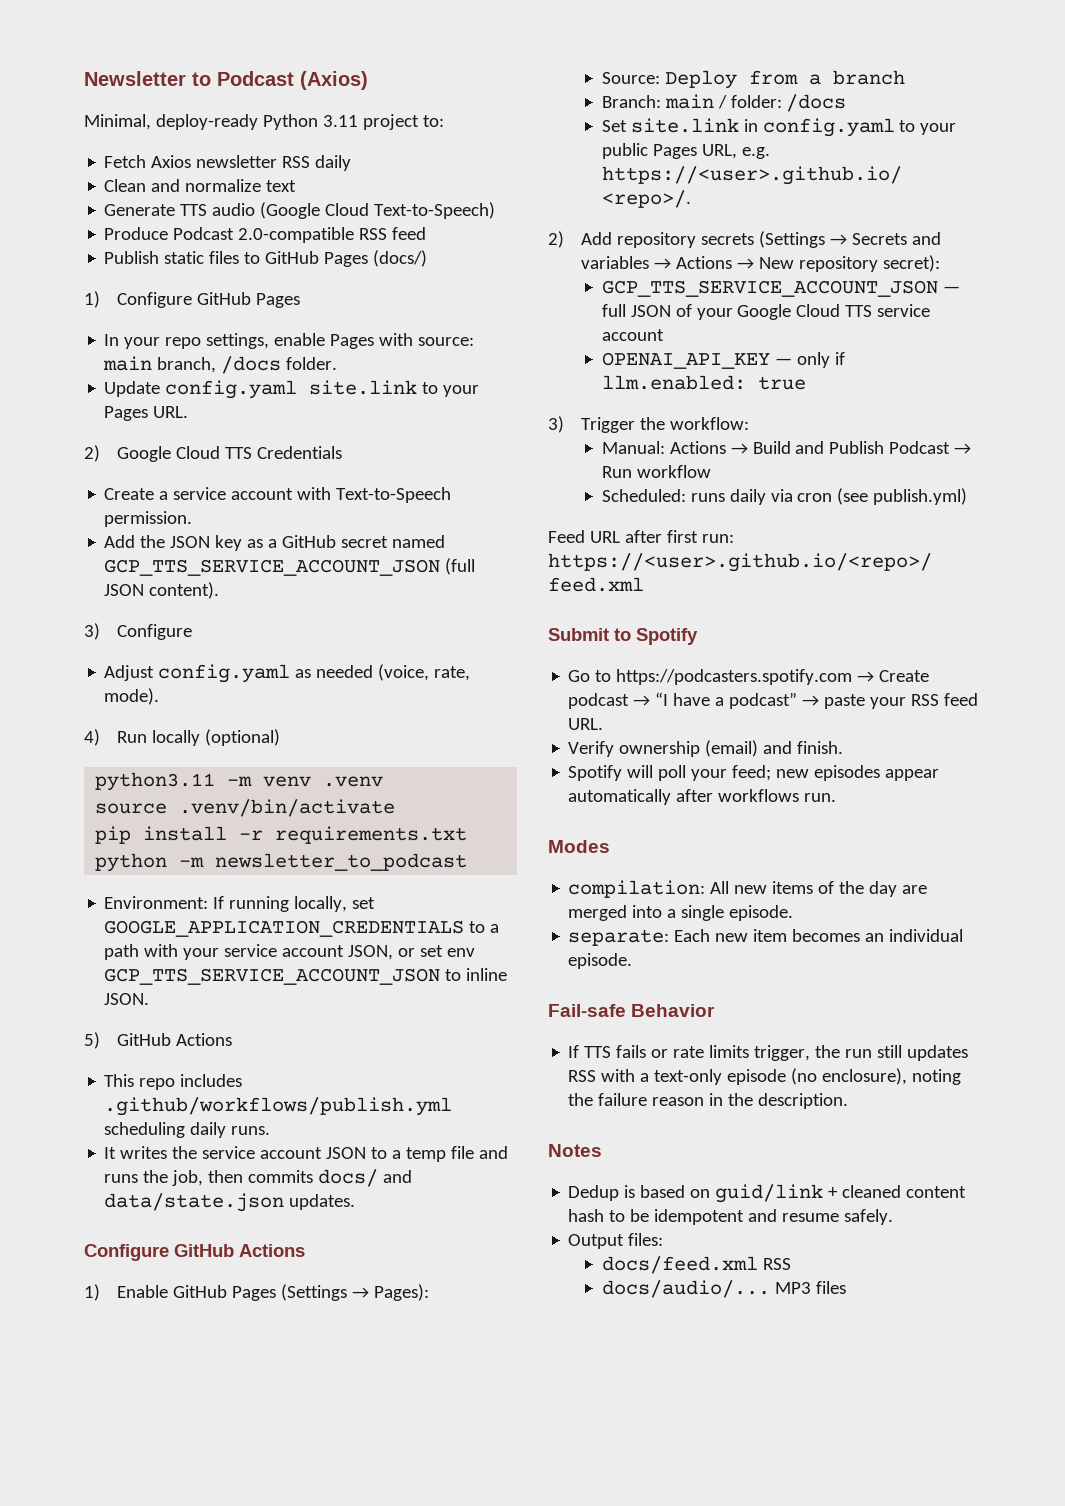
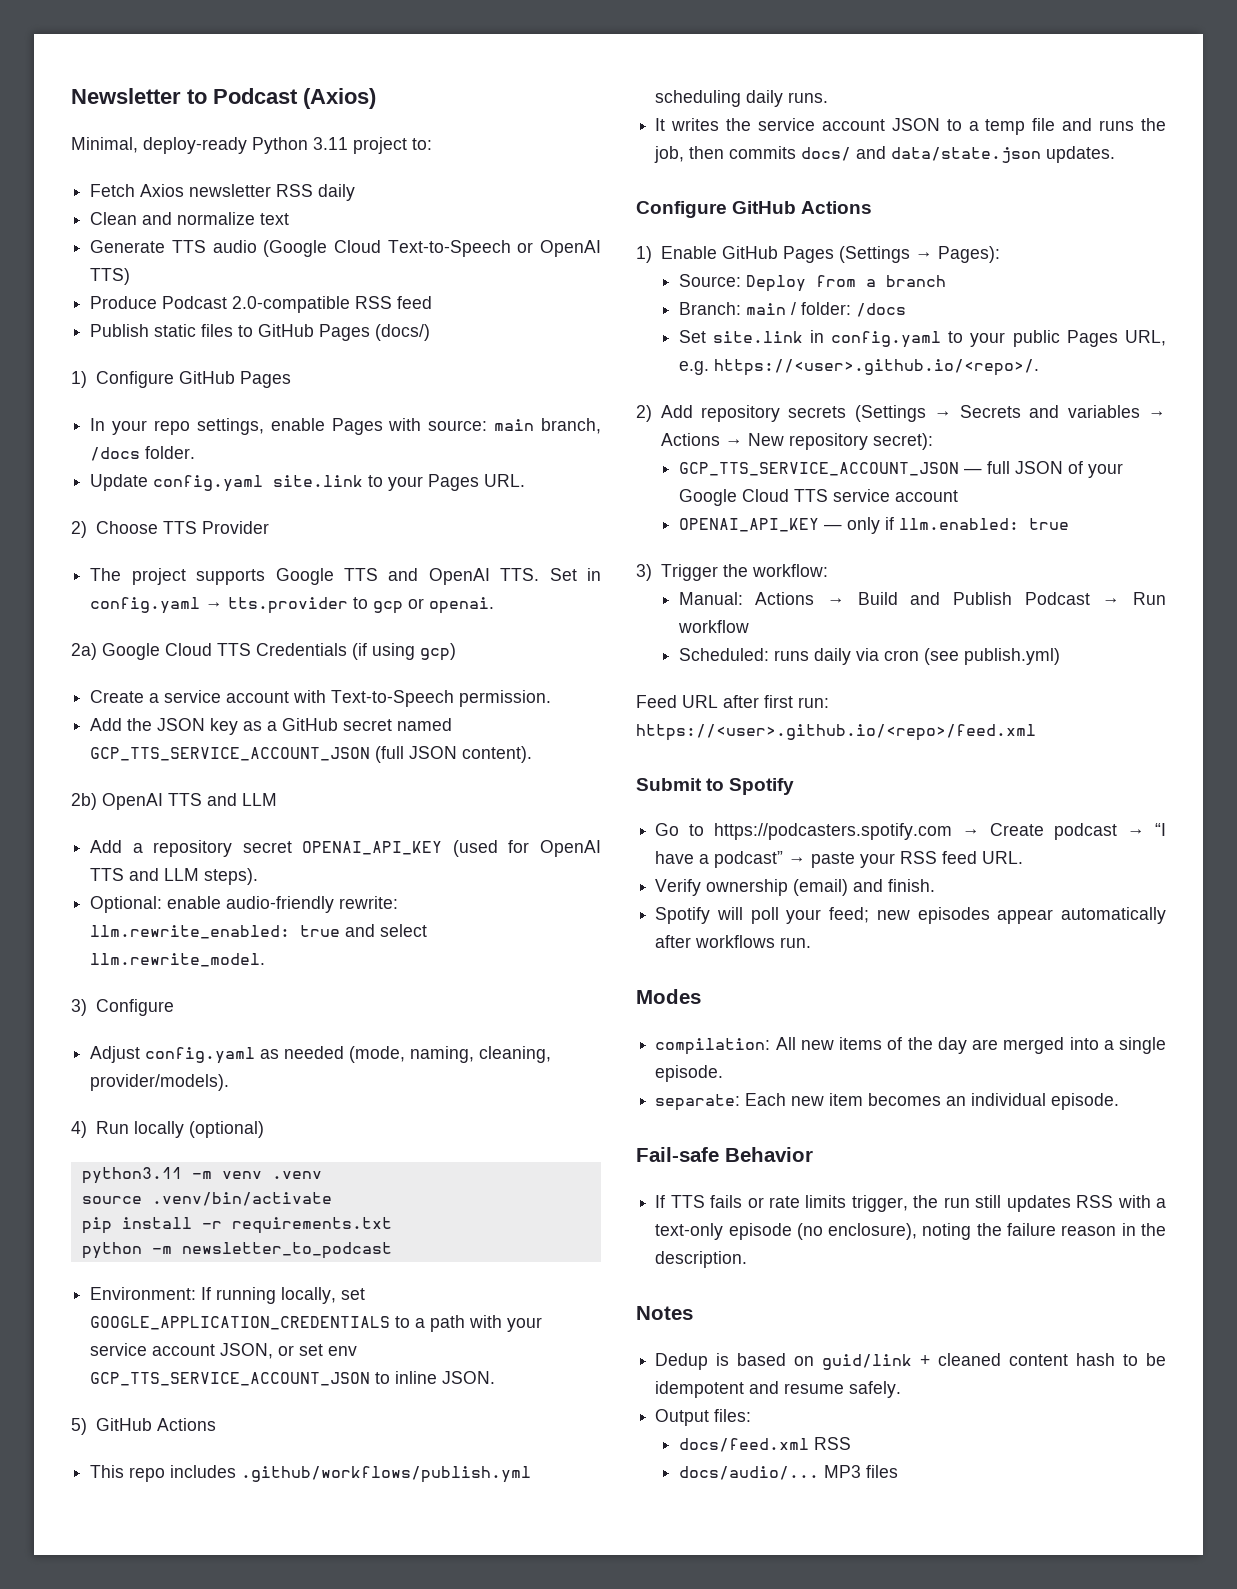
[374,202,496,219] Text-to-Speech) -> [387,240,601,257] [90,268,131,285] Text-to-Speech or OpenAI TTS)
(100, 453) none -> [95,521,269,534] [90,568,602,585] [90,597,495,614] [71,643,97,660] Choose TTS Provider // The project supports Google TTS and OpenAI TTS. Set in config.yaml → tts.provider to gcp or openai. // 2a)
(343, 452) none -> [352,643,456,661] (if using gcp)
(220, 590) none -> [71,793,277,810] [90,840,601,857] [90,868,259,885] [90,896,399,913] [90,924,428,939] [90,953,266,967] // 2b) OpenAI TTS and LLM // Add a repository secret OPENAI_API_KEY (used for OpenAI TTS and LLM steps). // Optional: enable audio-friendly rewrite: llm.rewrite_enabled: true and select llm.rewrite_model.
[378,664,471,681] [104,688,160,705] (voice, rate, mode). -> [349,1046,552,1063] [90,1074,230,1091] (mode, naming, cleaning, provider/models).

